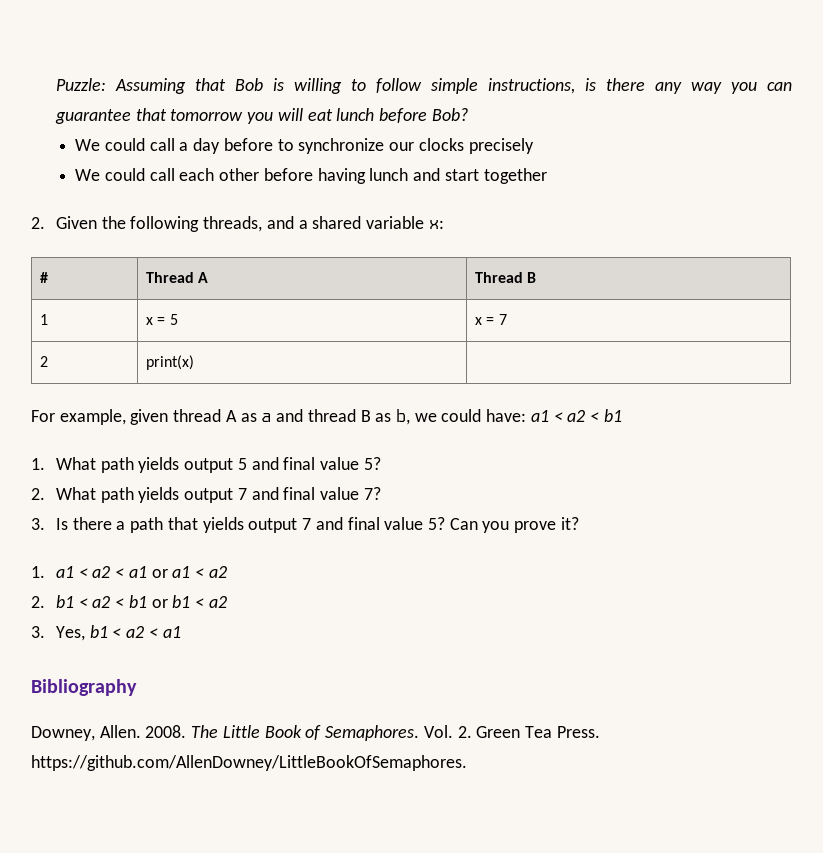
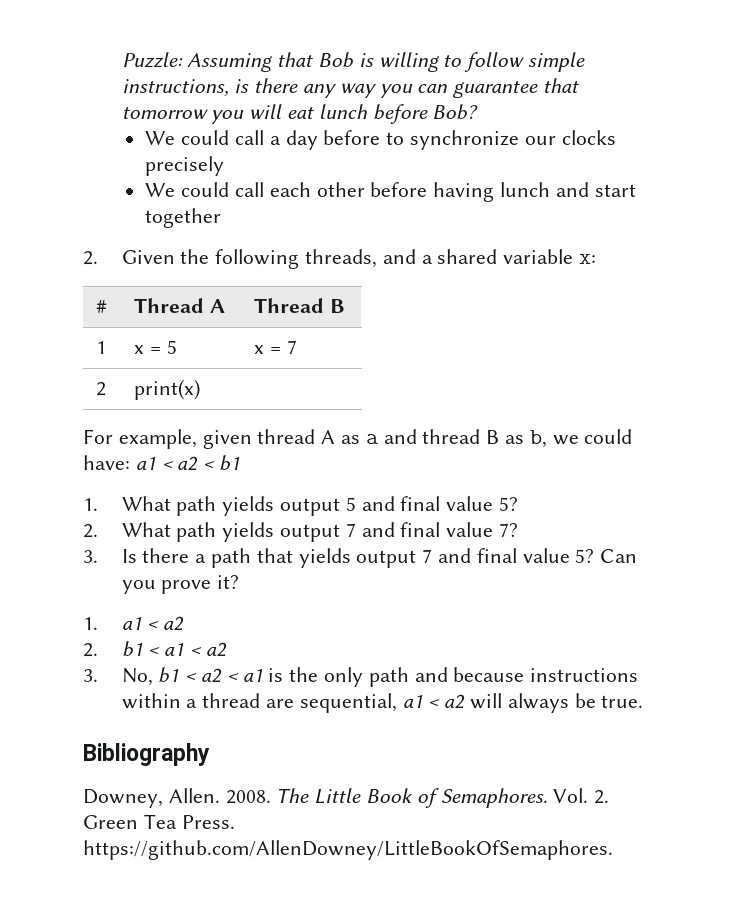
[115,566,227,578] [31,595,227,608] [31,626,86,641] < a1 or a1 < a2 // 2. b1 < a2 < b1 or b1 < a2 // 3. Yes, -> [83,641,227,657] [83,668,153,686] // 2. b1 < a1 < a2 // 3. No,
(181, 632) none -> [268,667,639,687] [121,693,644,713] is the only path and because instructions within a thread are sequential, a1 < a2 will always be true.

